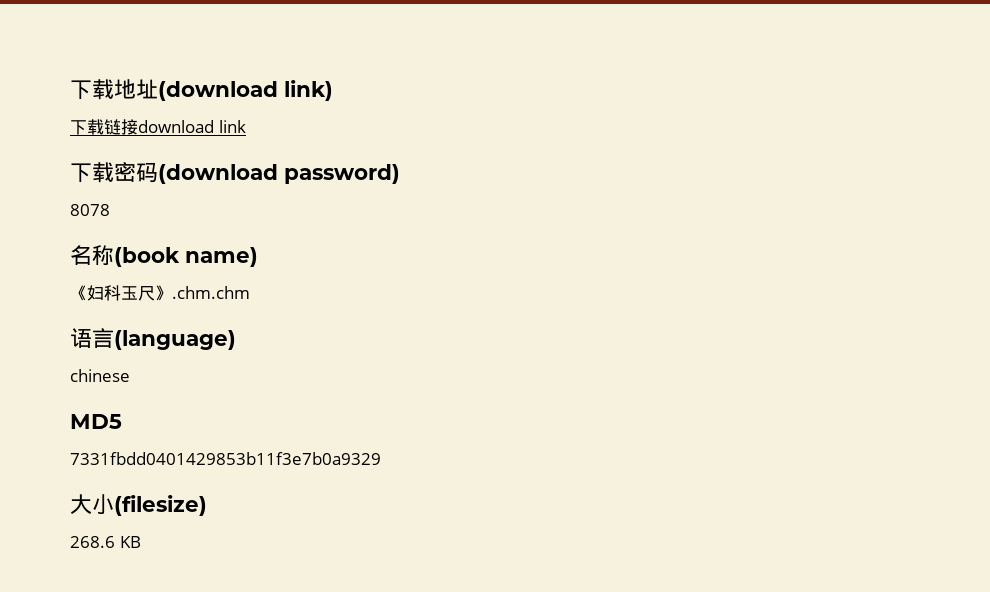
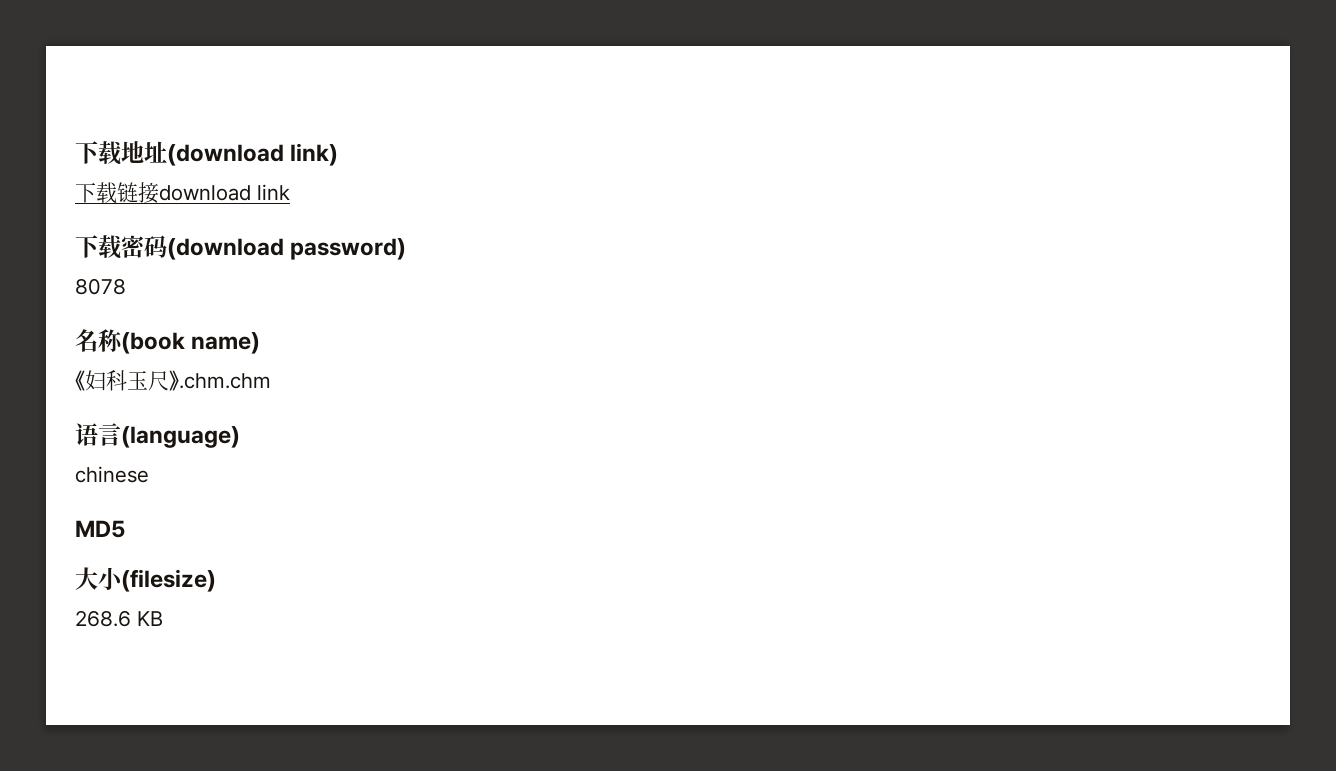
[70,452,381,465] // 7331fbdd0401429853b11f3e7b0a9329 -> (125, 529) none

